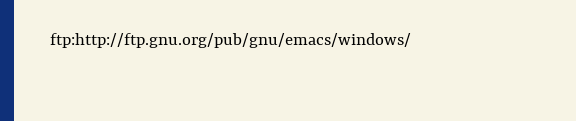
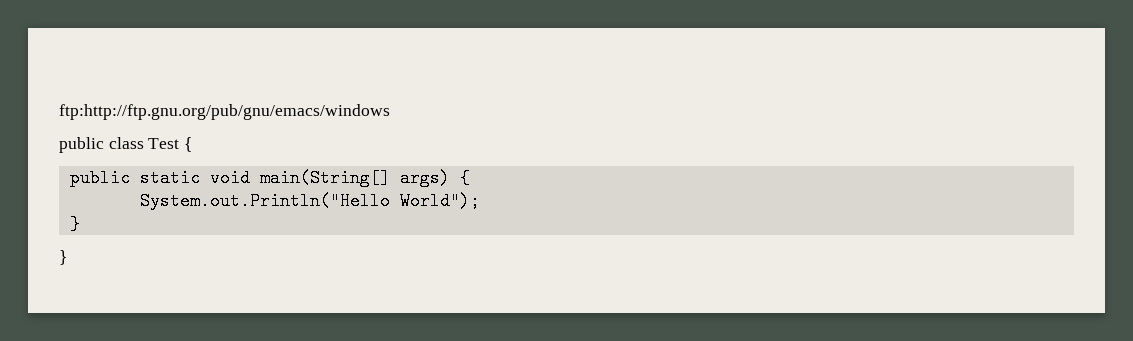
[50,33,411,48] ftp:http://ftp.gnu.org/pub/gnu/emacs/windows/ -> [59,104,390,120] [59,137,193,153] [69,169,470,187] [139,192,480,210] [69,215,80,233] [59,250,67,265] ftp:http://ftp.gnu.org/pub/gnu/emacs/windows // public class Test { // public static void main(String[] args) { // System.out.Println("Hello World"); // } // }

